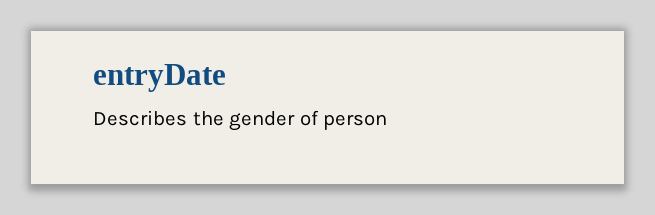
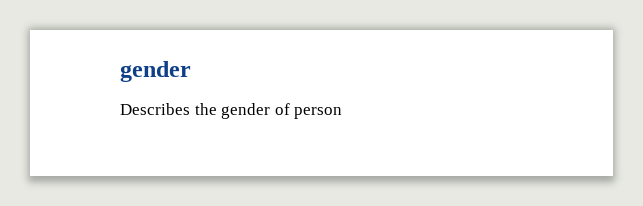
[93,64,226,92] entryDate -> [120,61,191,82] gender

